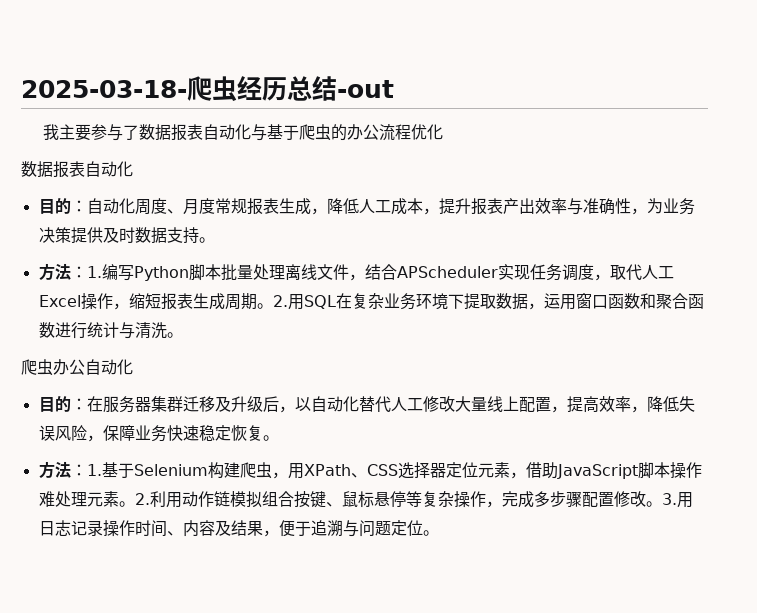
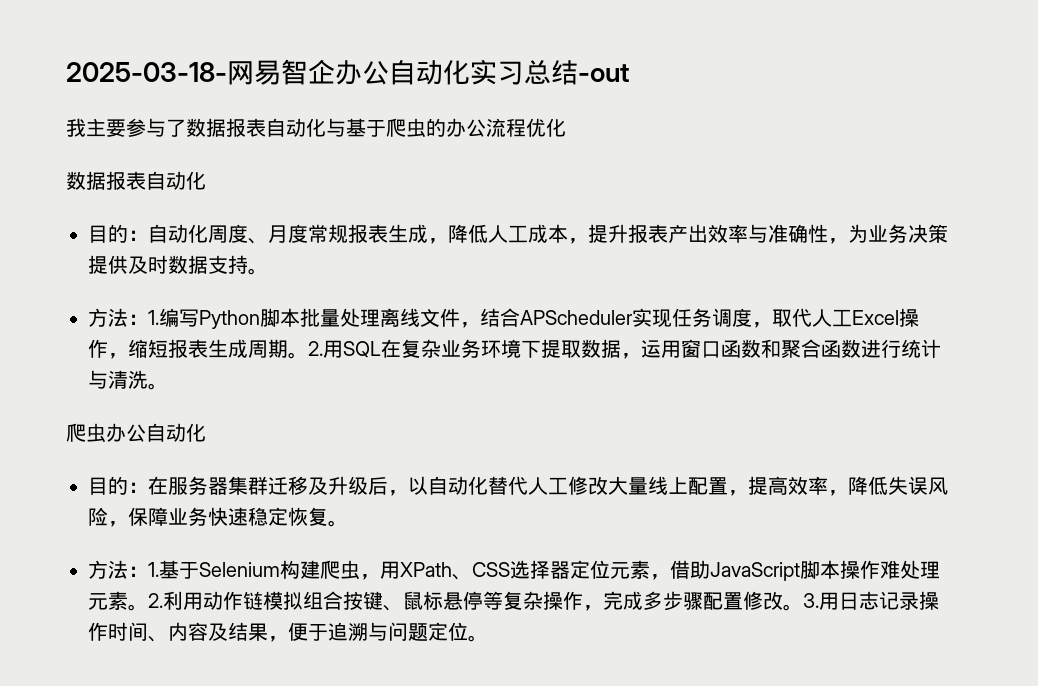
[187,76,287,101] 爬虫经历 -> [227,59,524,85] 网易智企办公自动化实习

